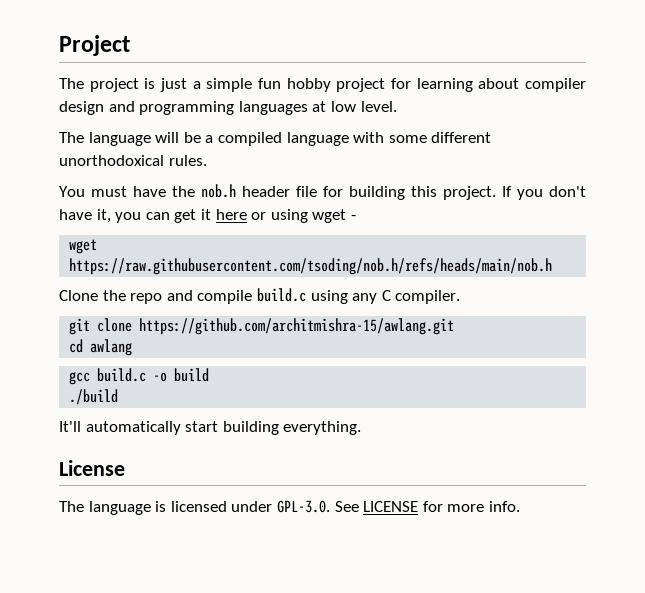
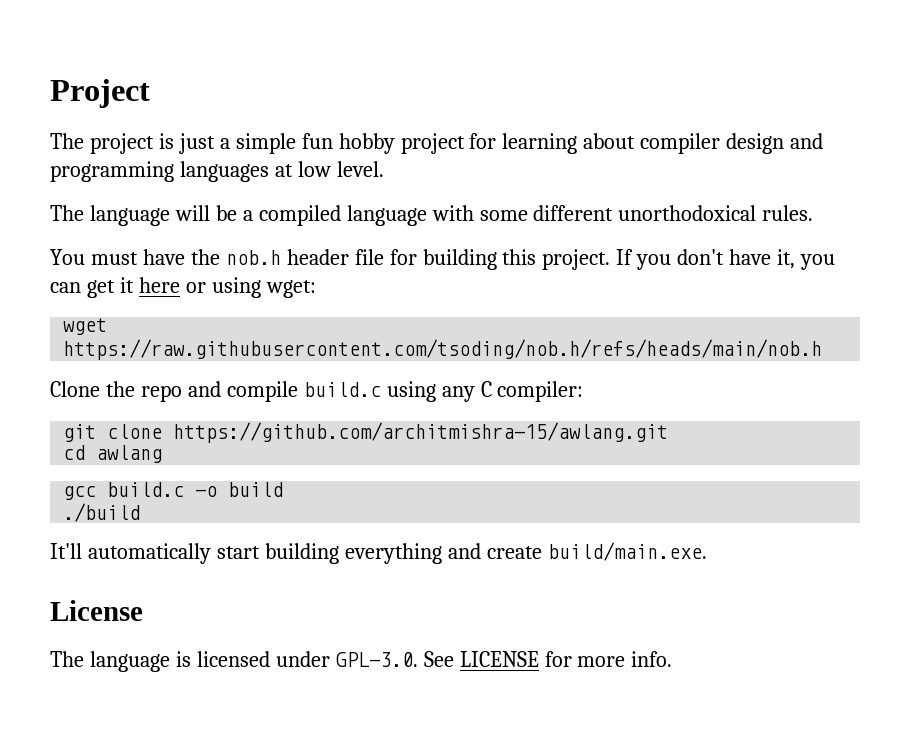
[312,209,356,223] wget - -> [265,280,316,298] wget:
[395,290,461,304] compiler. -> [497,381,584,402] compiler:
[283,421,362,435] everything. -> [344,542,707,564] everything and create build/main.exe.

